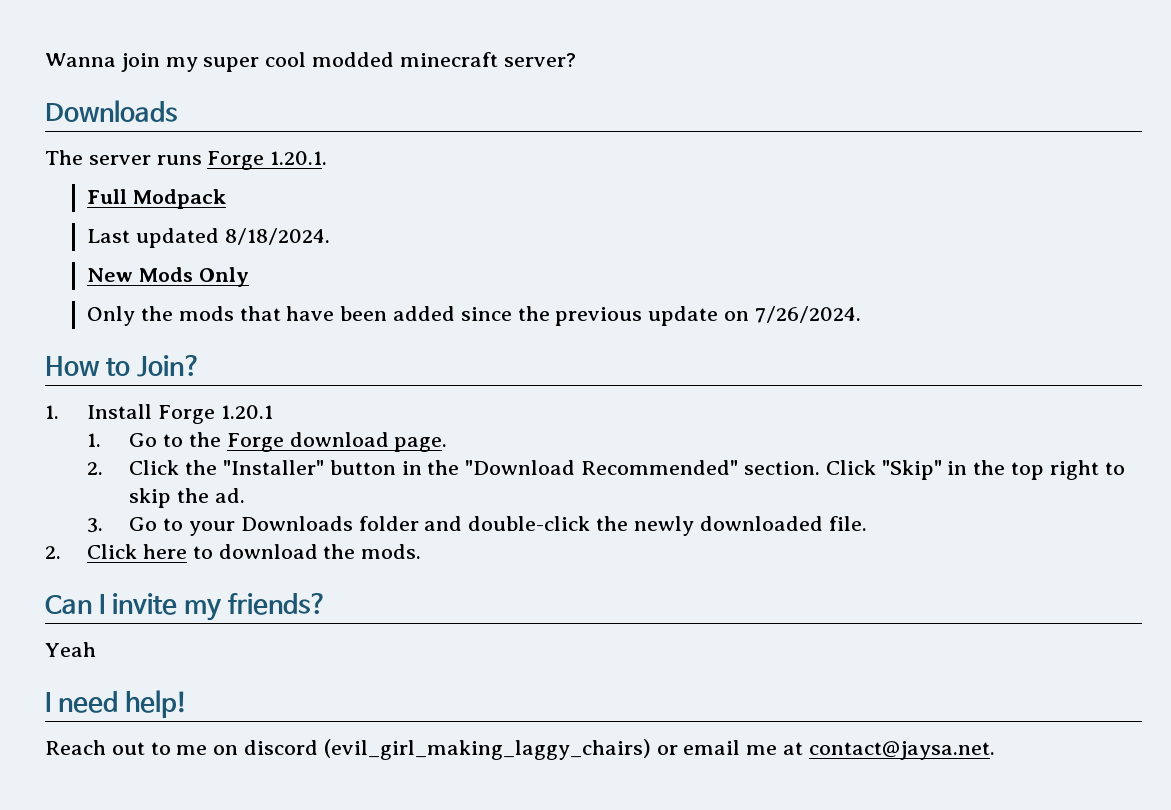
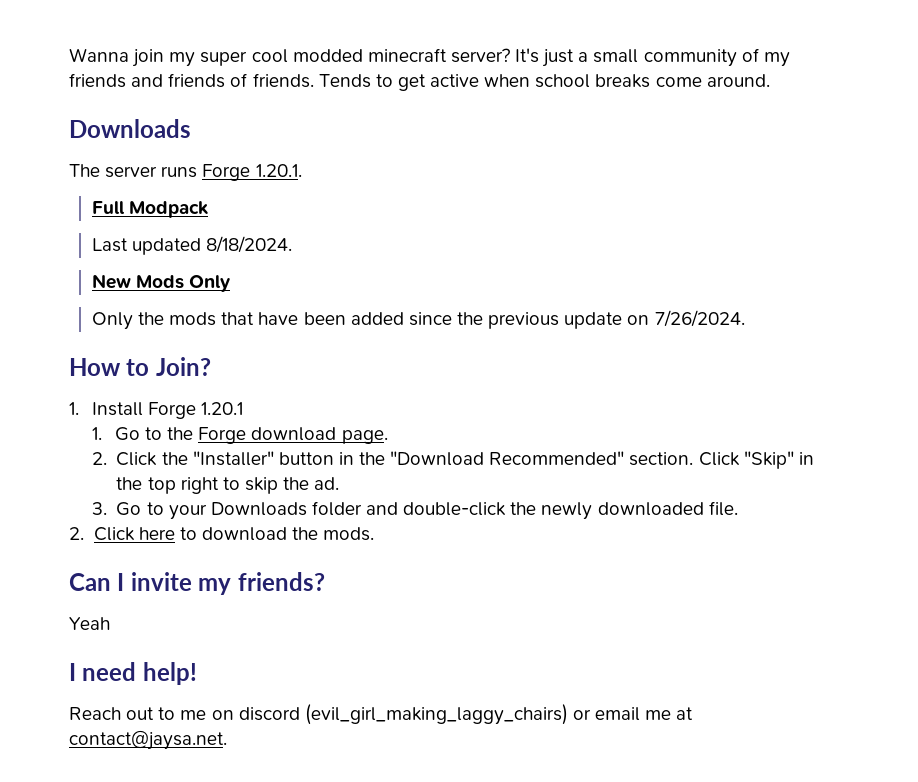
(576, 60) none -> [515,48,790,67] [69,73,770,91] It's just a small community of my friends and friends of friends. Tends to get active when school breaks come around.

